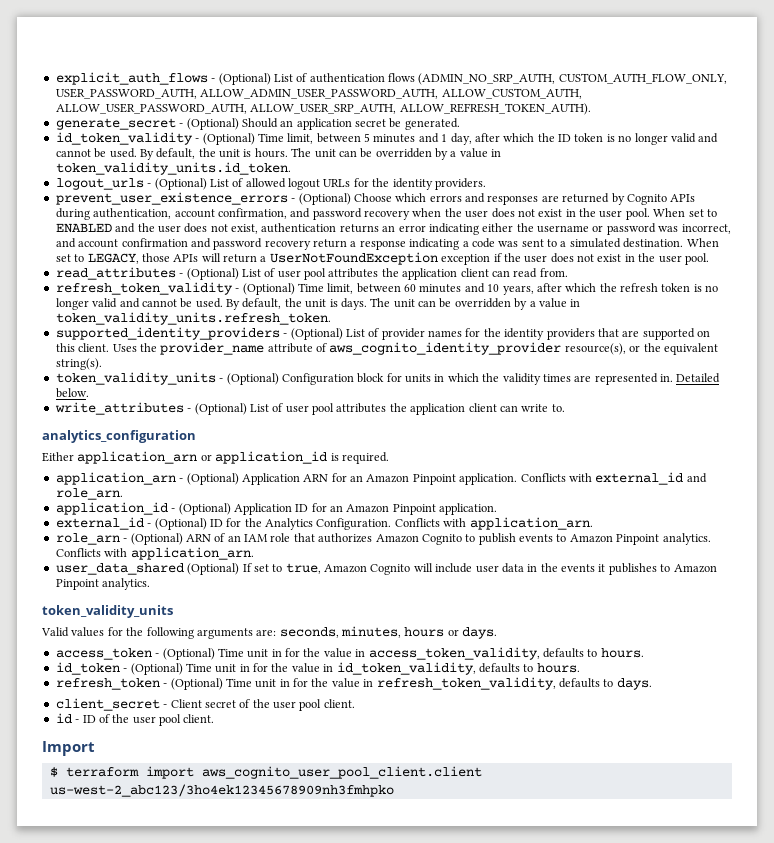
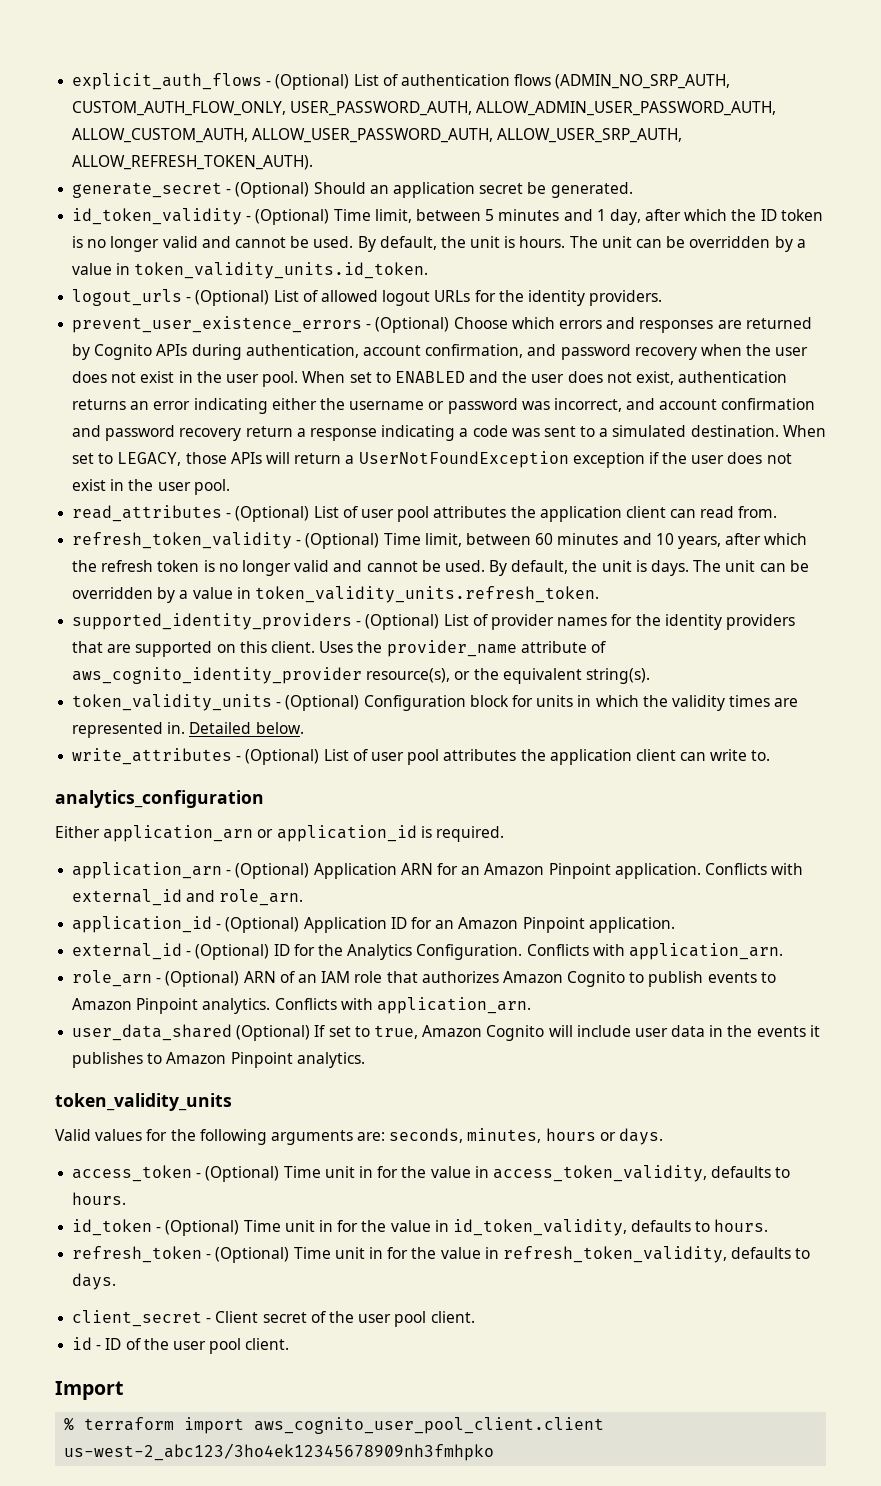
[49,767,58,777] $ -> [64,1417,75,1431] %

